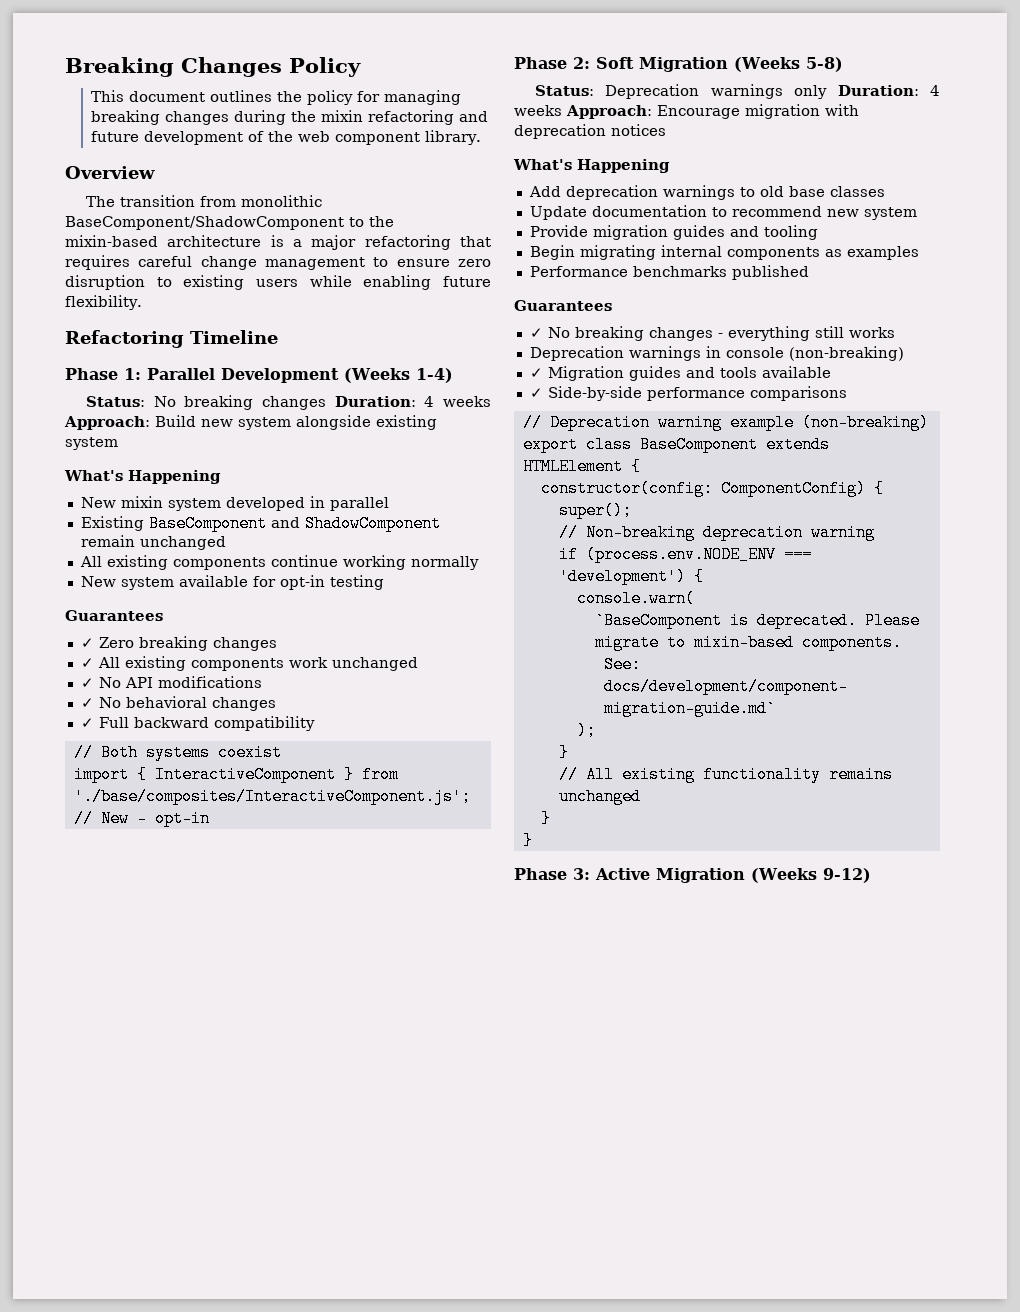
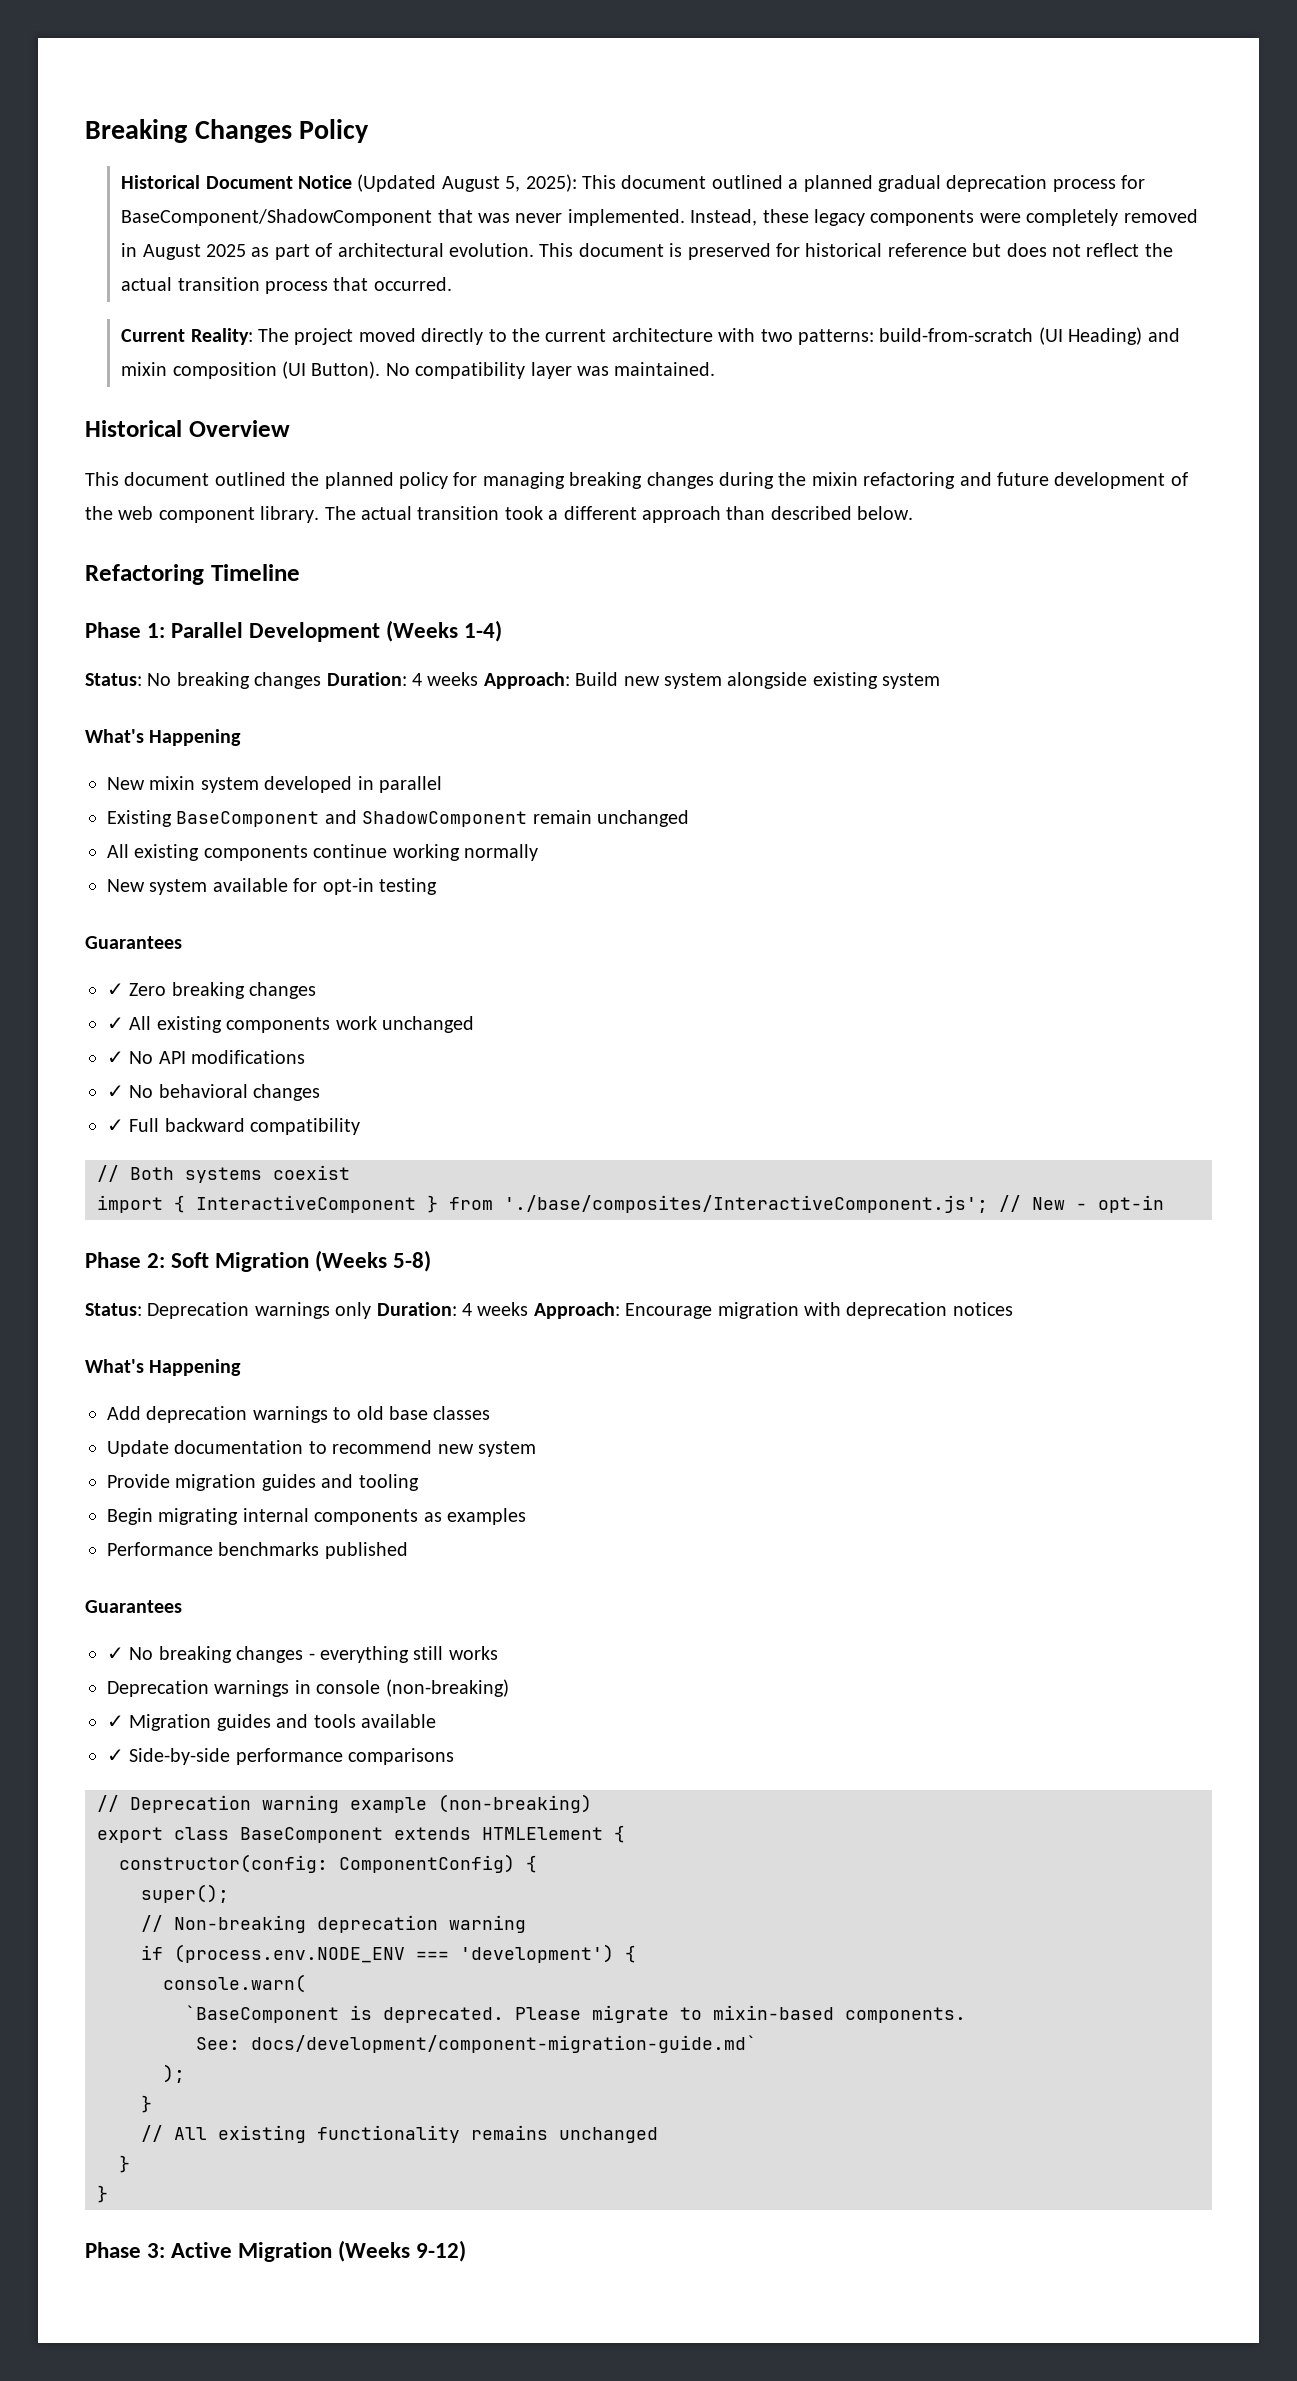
[91,90,303,102] This document outlines the -> [121,174,1146,192] [121,209,1198,226] [121,243,1173,260] [121,277,452,294] [121,327,1180,345] [121,361,716,379] [85,420,290,437] [85,472,394,489] Historical Document Notice (Updated August 5, 2025): This document outlined a planned gradual deprecation process for BaseComponent/ShadowComponent that was never implemented. Instead, these legacy components were completely removed in August 2025 as part of architectural evolution. This document is preserved for historical reference but does not reflect the actual transition process that occurred. // Current Reality: The project moved directly to the current architecture with two patterns: build-from-scratch (UI Heading) and mixin composition (UI Button). No compatibility layer was maintained. // Historical Overview // This document outlined the planned
[65,166,155,179] [85,195,322,207] [65,216,394,230] [65,235,491,250] [65,255,491,270] [65,275,491,290] [65,295,142,310] // Overview // The transition from monolithic BaseComponent/ShadowComponent to the mixin-based architecture is a major refactoring that requires careful change management to ensure zero disruption to existing users while enabling future flexibility. -> [324,506,914,523] The actual transition took a different approach than described below.

